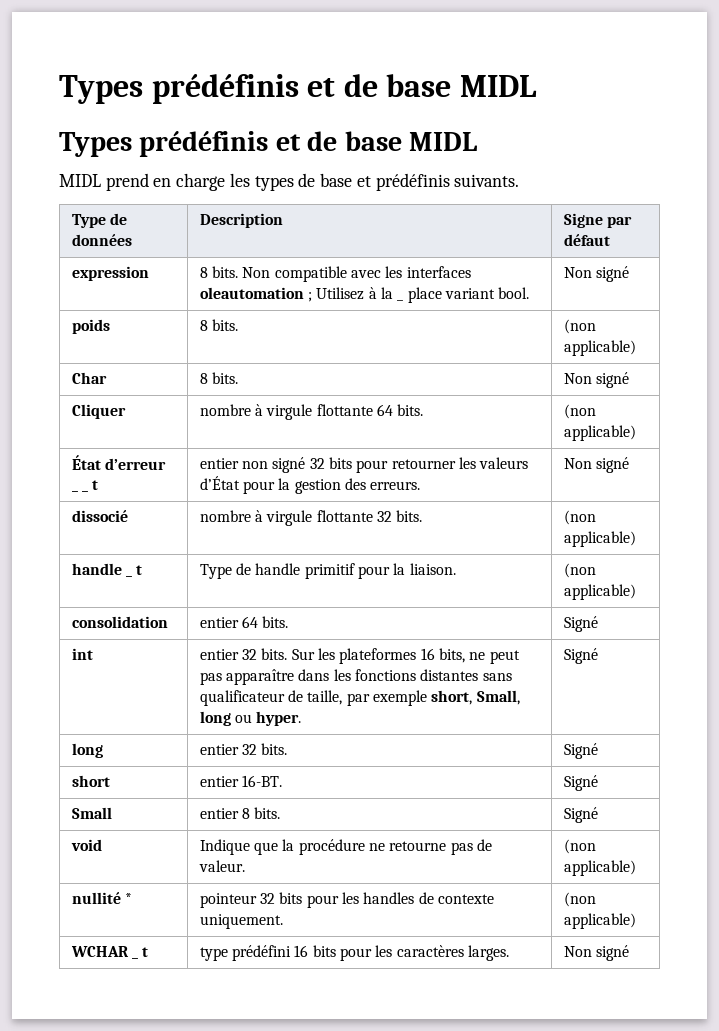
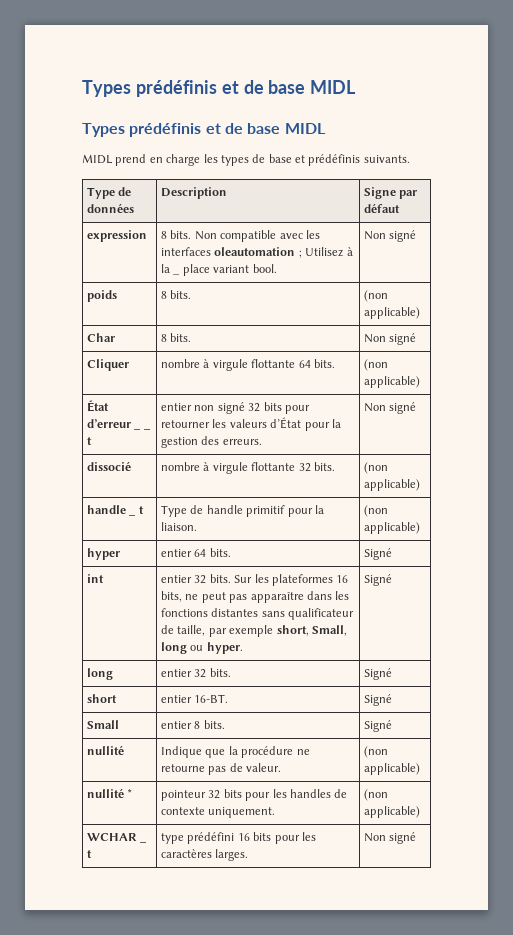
[71,616,168,628] consolidation -> [87,548,121,560] hyper
[70,839,102,851] void -> [87,746,125,755] nullité

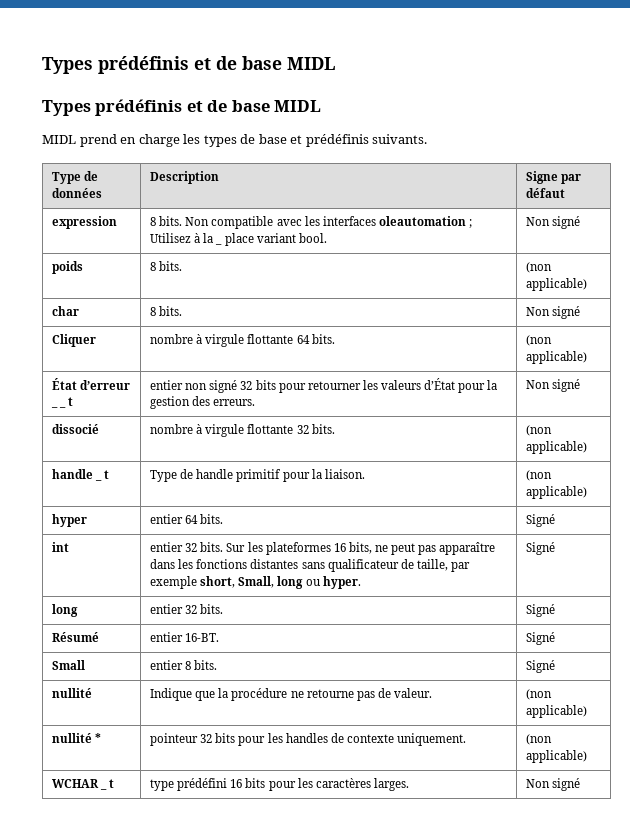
[87,333,116,342] Char -> [52,306,80,316] char
[87,694,118,703] short -> [52,632,100,642] Résumé

